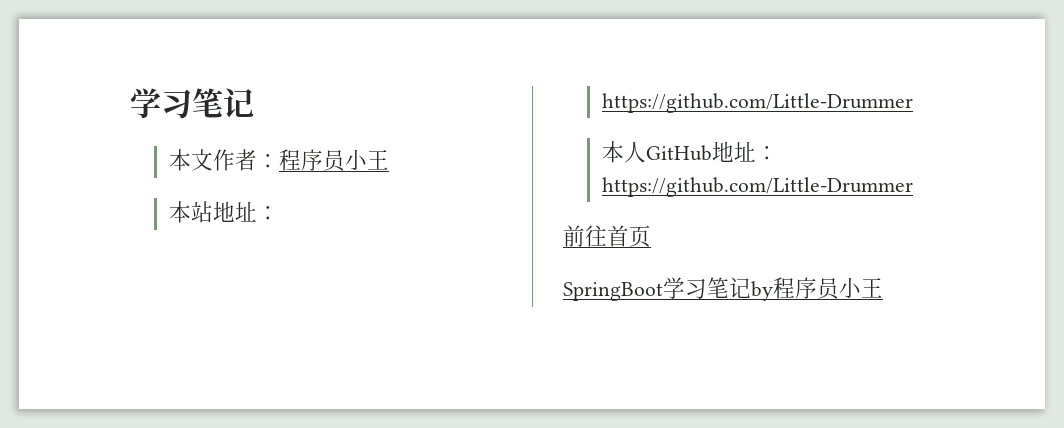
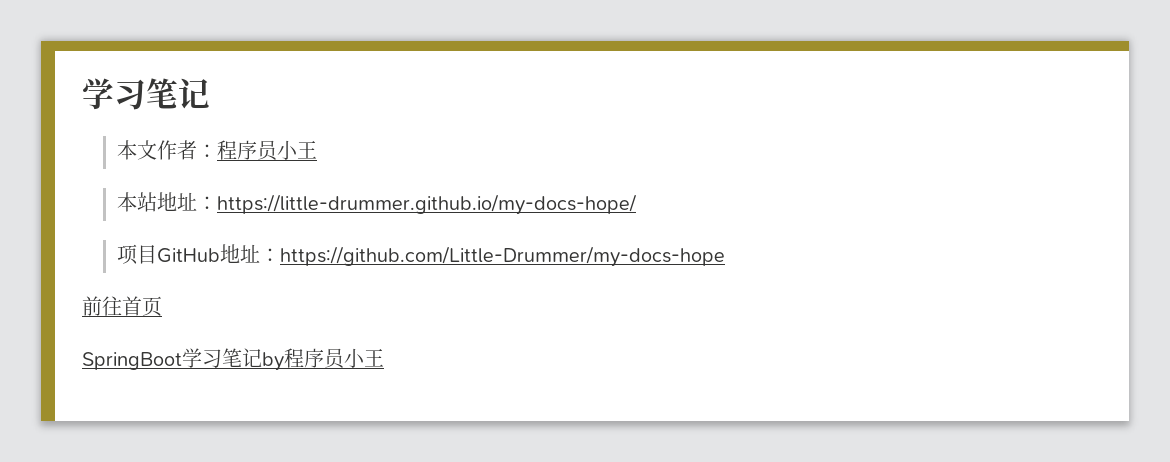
[601,93,913,113] [601,141,646,163] https://github.com/Little-Drummer // 本人 -> [217,194,638,215] [117,244,158,265] https://little-drummer.github.io/my-docs-hope/ // 项目
[601,177,913,197] https://github.com/Little-Drummer -> [280,246,726,267] https://github.com/Little-Drummer/my-docs-hope

